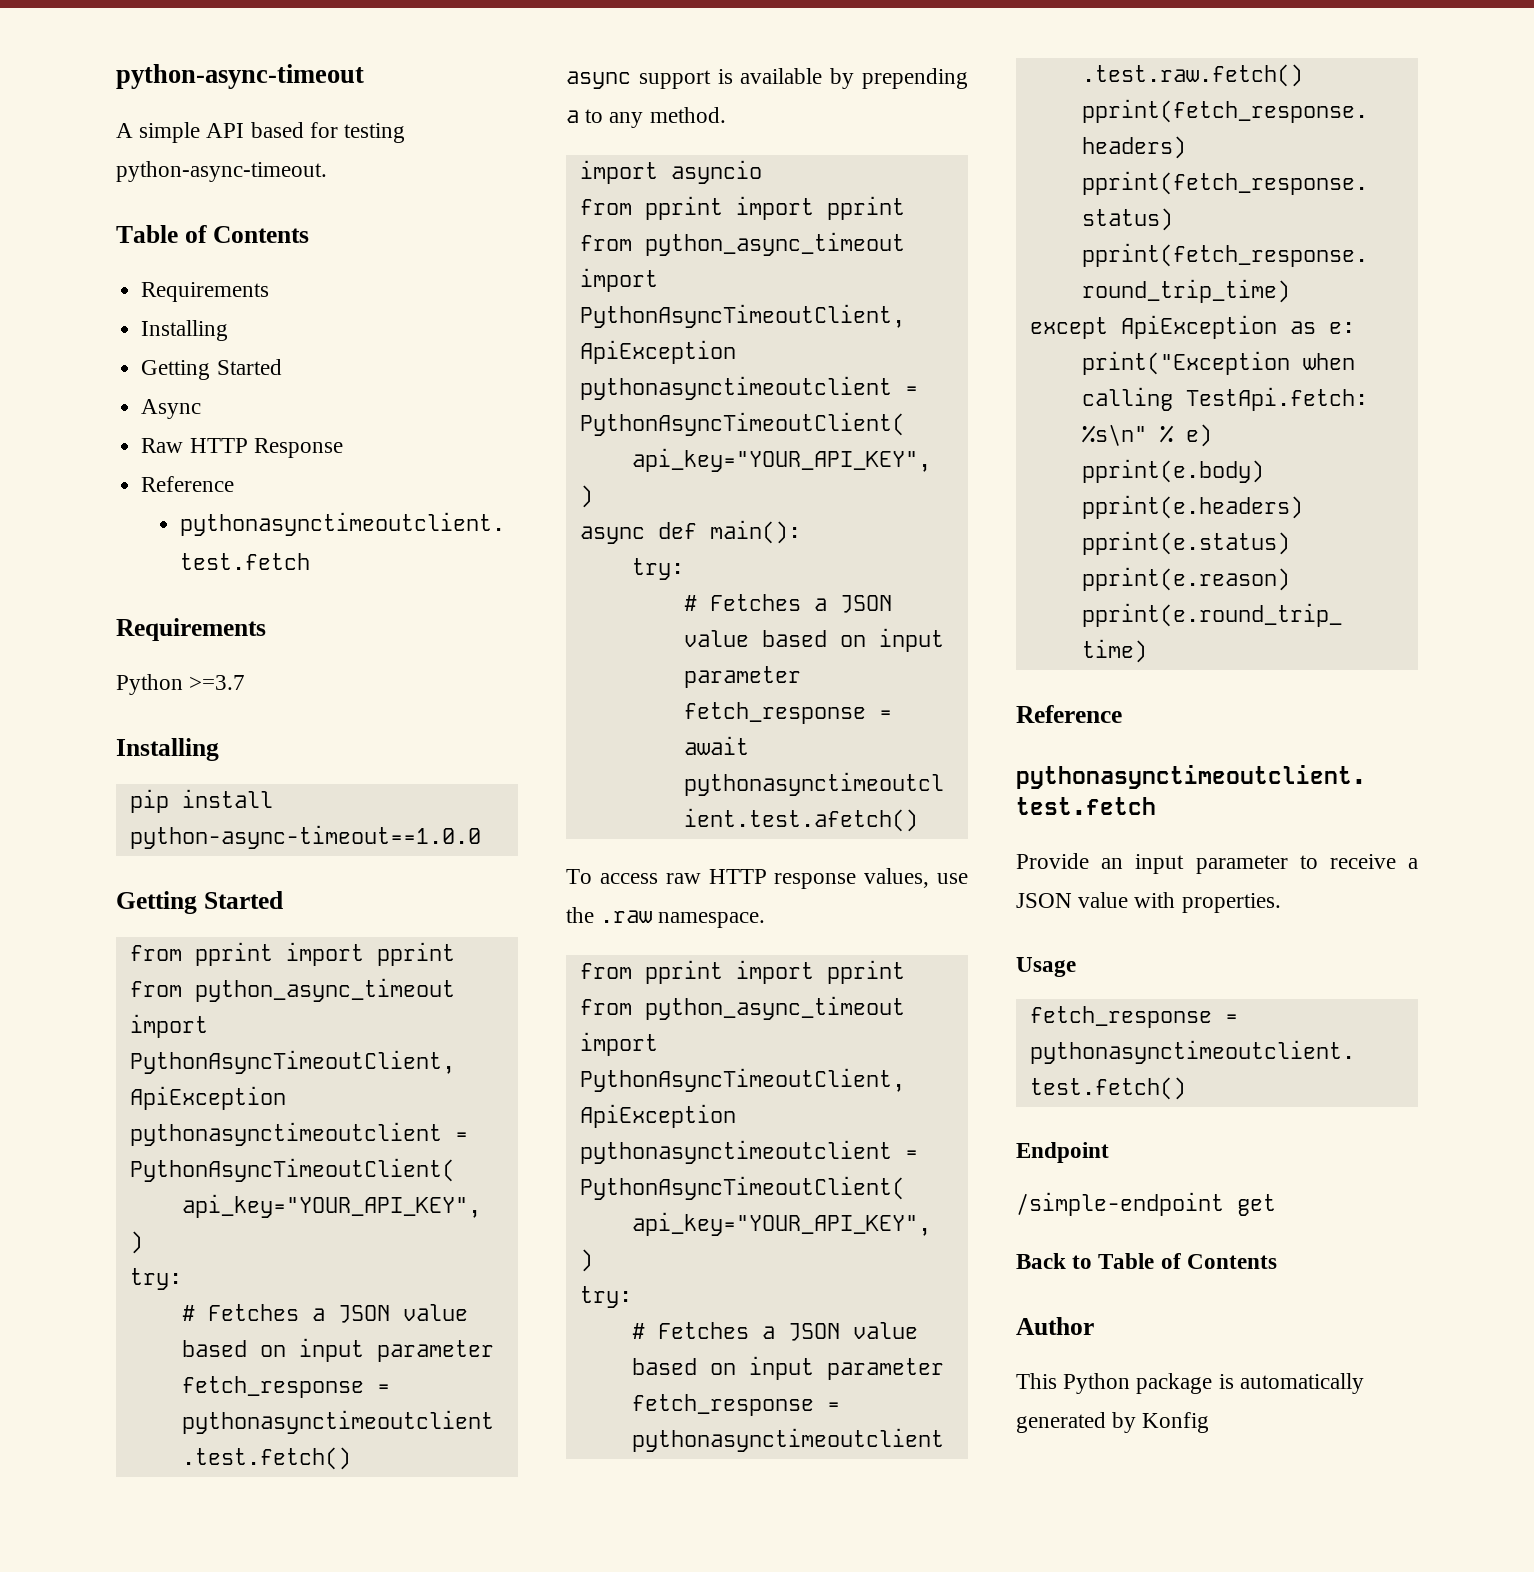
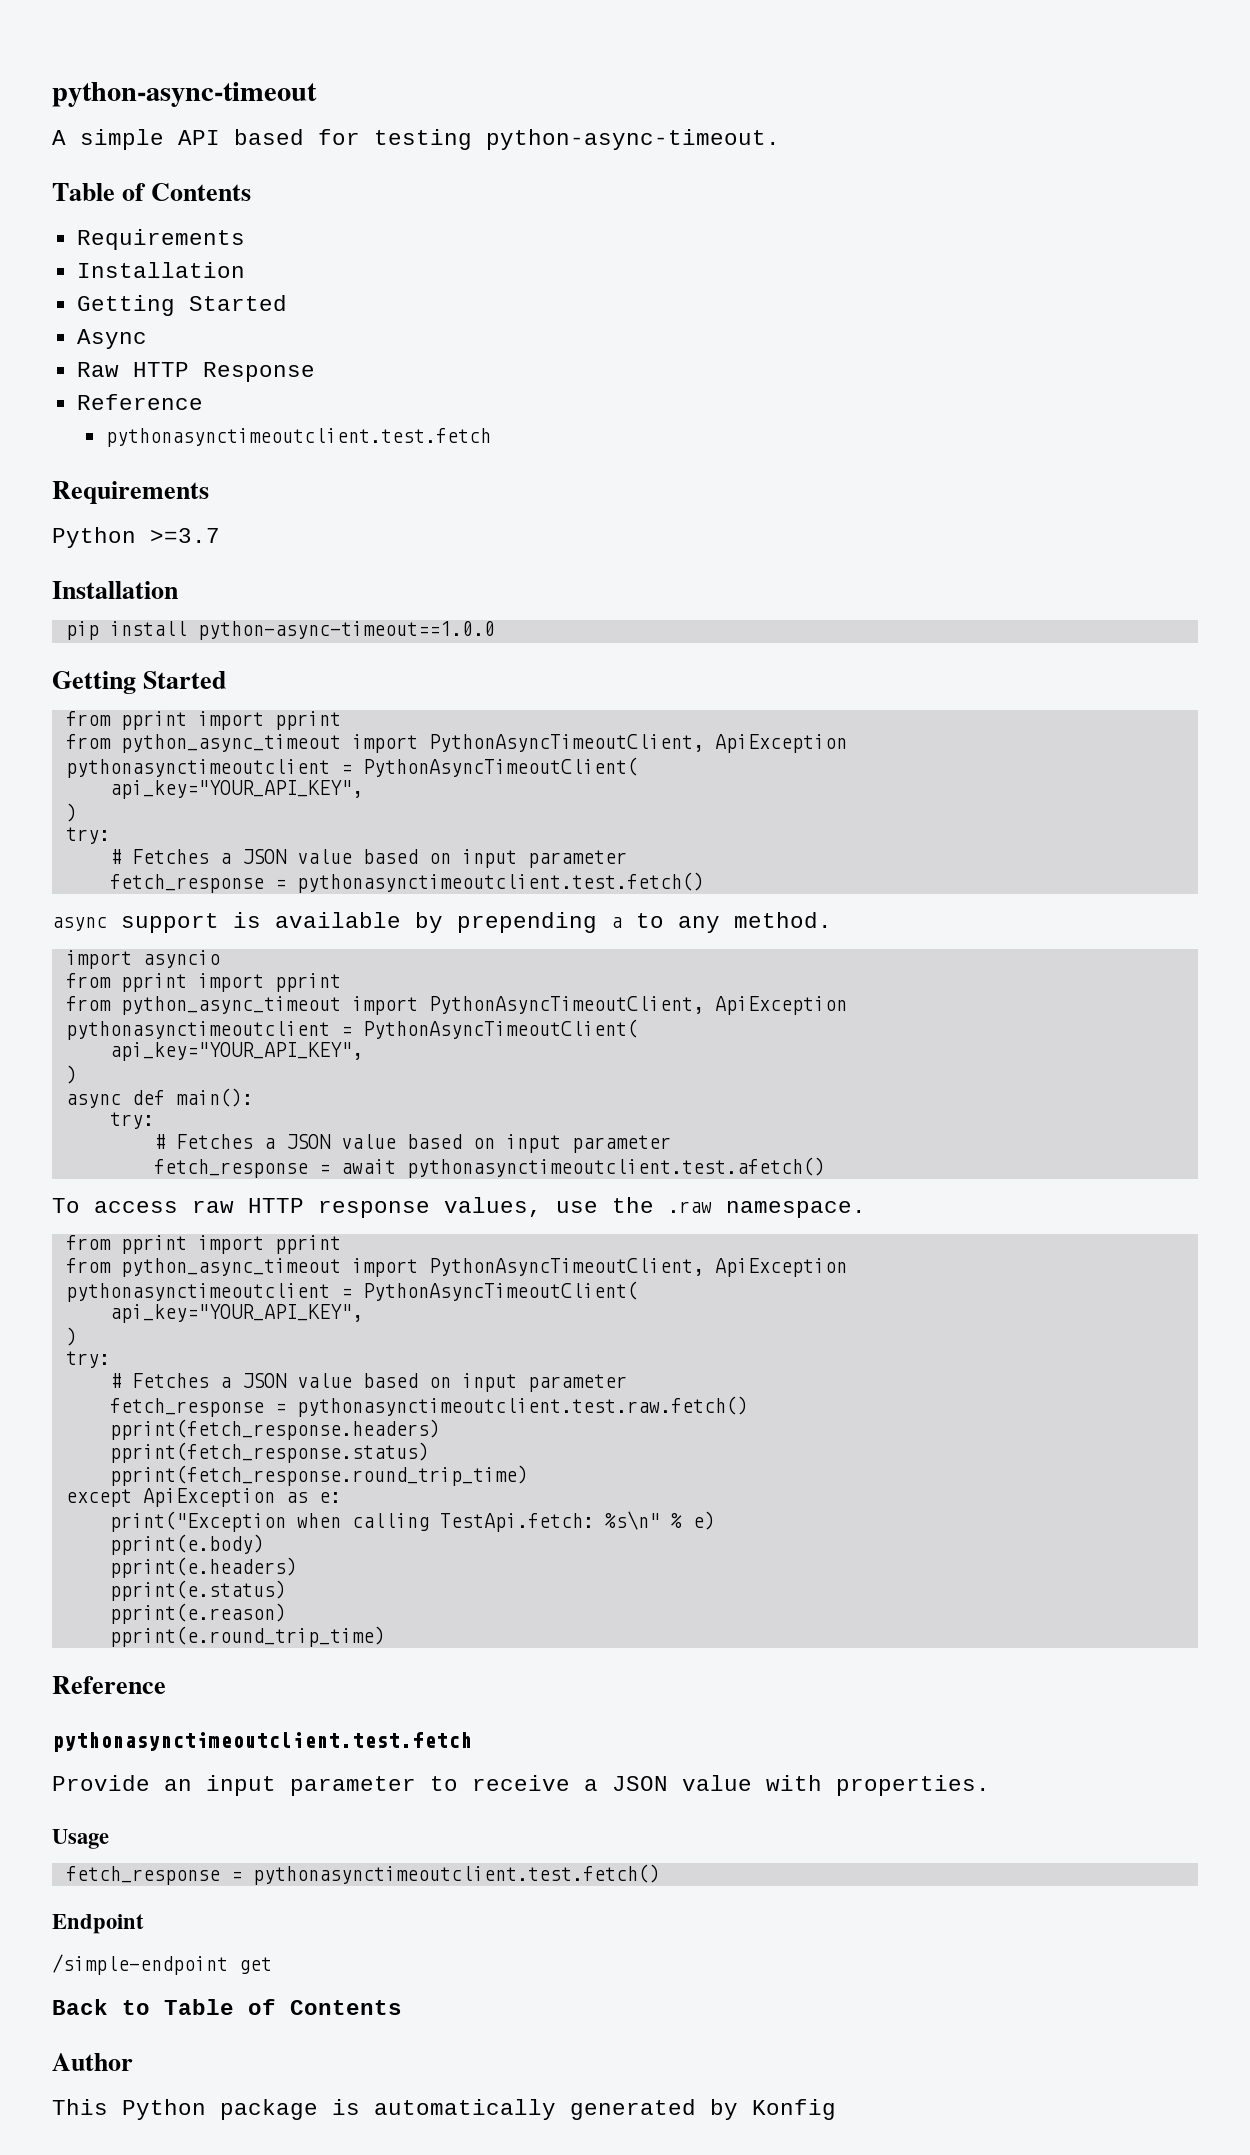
[141,320,229,341] Installing -> [76,262,245,278] Installation
[116,738,219,761] Installing -> [52,581,178,599] Installation

